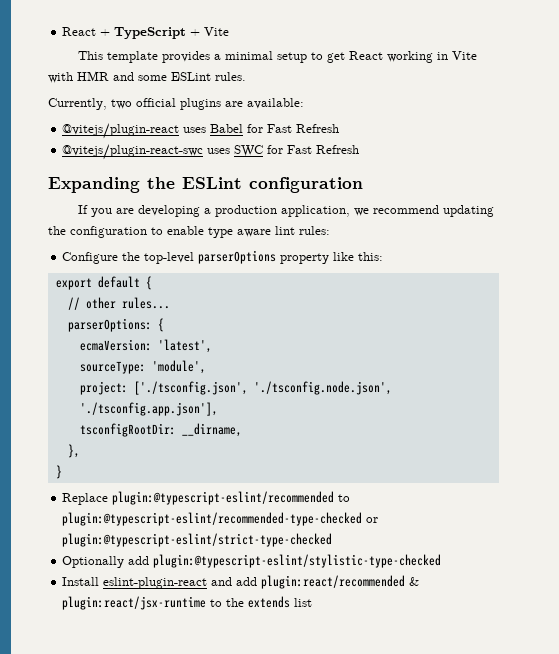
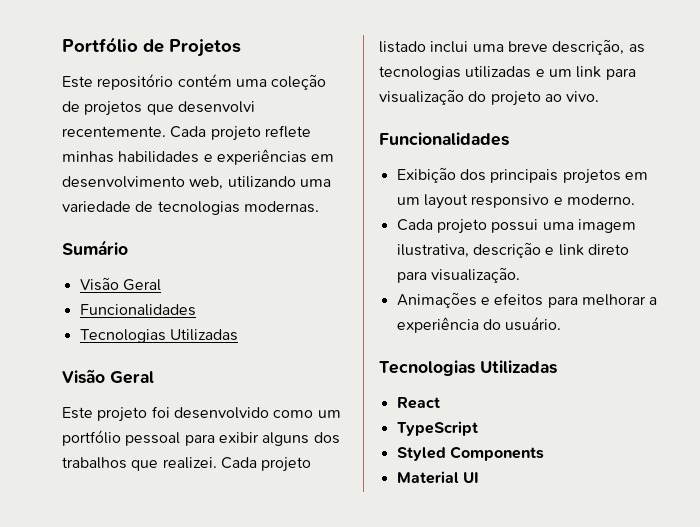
[62,27,111,36] React + -> [62,37,241,57] [62,74,327,90] [62,101,255,116] [62,125,311,141] [62,149,335,165] [62,176,331,190] [62,201,319,215] [62,240,128,255] [79,277,161,291] [79,304,196,316] [79,329,238,343] [62,369,154,384] [62,406,341,422] [62,430,340,446] [62,457,312,472] [379,39,645,55] [379,66,636,80] [379,89,600,106] [379,132,509,146] [396,167,648,184] [396,194,635,209] [396,219,636,234] [396,242,629,258] [396,267,520,283] [396,292,658,308] [396,317,562,333] [379,360,557,376] [396,397,440,409] Portfólio de Projetos // Este repositório contém uma coleção de projetos que desenvolvi recentemente. Cada projeto reflete minhas habilidades e experiências em desenvolvimento web, utilizando uma variedade de tecnologias modernas. // Sumário // Visão Geral // Funcionalidades // Tecnologias Utilizadas // Visão Geral // Este projeto foi desenvolvido como um portfólio pessoal para exibir alguns dos trabalhos que realizei. Cada projeto listado inclui uma breve descrição, as tecnologias utilizadas e um link para visualização do projeto ao vivo. // Funcionalidades // Exibição dos principais projetos em um layout responsivo e moderno. // Cada projeto possui uma imagem ilustrativa, descrição e link direto para visualização. // Animações e efeitos para melhorar a experiência do usuário. // Tecnologias Utilizadas // React //
[190,27,230,36] [77,51,477,63] [48,71,246,83] [48,98,304,110] [62,123,340,139] [62,144,360,160] [48,177,363,193] [77,205,494,217] [48,226,330,238] [62,250,384,264] [55,276,152,290] [67,297,170,310] [67,318,164,332] [79,339,212,353] [79,360,206,374] [79,381,392,395] [79,402,218,416] [79,423,242,437] [67,444,80,458] [55,465,62,479] [62,491,351,505] [62,512,379,526] [62,533,333,547] [62,554,442,568] [62,575,420,589] [62,596,313,610] + Vite // This template provides a minimal setup to get React working in Vite with HMR and some ESLint rules. // Currently, two official plugins are available: // @vitejs/plugin-react uses Babel for Fast Refresh // @vitejs/plugin-react-swc uses SWC for Fast Refresh // Expanding the ESLint configuration // If you are developing a production application, we recommend updating the configuration to enable type aware lint rules: // Configure the top-level parserOptions property like this: // export default { // // other rules... // parserOptions: { // ecmaVersion: 'latest', // sourceType: 'module', // project: ['./tsconfig.json', './tsconfig.node.json', './tsconfig.app.json'], // tsconfigRootDir: __dirname, // }, // } // Replace plugin:@typescript-eslint/recommended to plugin:@typescript-eslint/recommended-type-checked or plugin:@typescript-eslint/strict-type-checked // Optionally add plugin:@typescript-eslint/stylistic-type-checked // Install eslint-plugin-react and add plugin:react/recommended & plugin:react/jsx-runtime to the extends list -> [396,446,544,461] [396,471,479,484] // Styled Components // Material UI

